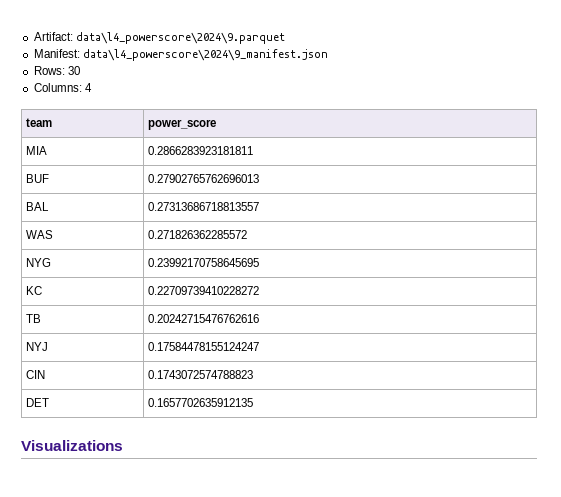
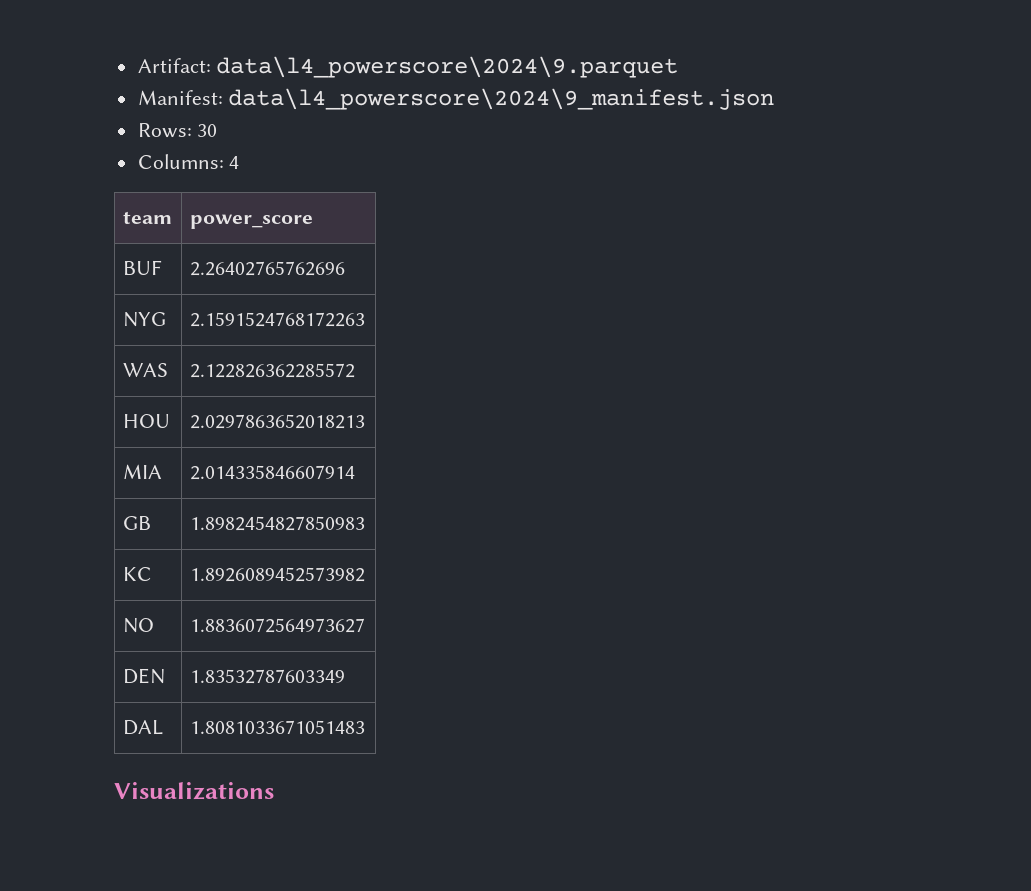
[26,146,48,155] [148,146,254,155] // MIA | 0.2866283923181811 -> (313, 221) none
[148,174,260,183] [26,202,50,211] [148,202,260,211] [26,230,54,239] [148,230,248,239] [26,258,52,267] [148,258,260,267] [26,286,43,295] [148,286,260,295] [26,314,42,323] [148,314,260,323] [26,342,49,351] [148,342,260,351] [26,370,46,379] [148,370,254,379] [26,398,50,407] [148,398,254,407] 0.27902765762696013 // BAL | 0.27313686718813557 // WAS | 0.271826362285572 // NYG | 0.23992170758645695 // KC | 0.22709739410228272 // TB | 0.20242715476762616 // NYJ | 0.17584478155124247 // CIN | 0.1743072574788823 // DET | 0.1657702635912135 -> [189,261,345,276] [122,312,166,327] [189,312,365,327] [122,363,168,377] [189,363,355,378] [122,414,170,428] [189,414,365,429] [122,464,162,479] [189,465,355,480] [122,516,151,530] [189,516,365,531] [122,567,152,581] [189,567,365,582] [122,618,154,633] [189,618,365,633] [122,668,165,684] [189,669,345,684] [122,720,163,735] [189,720,365,734] 2.26402765762696 // NYG | 2.1591524768172263 // WAS | 2.122826362285572 // HOU | 2.0297863652018213 // MIA | 2.014335846607914 // GB | 1.8982454827850983 // KC | 1.8926089452573982 // NO | 1.8836072564973627 // DEN | 1.83532787603349 // DAL | 1.8081033671051483

